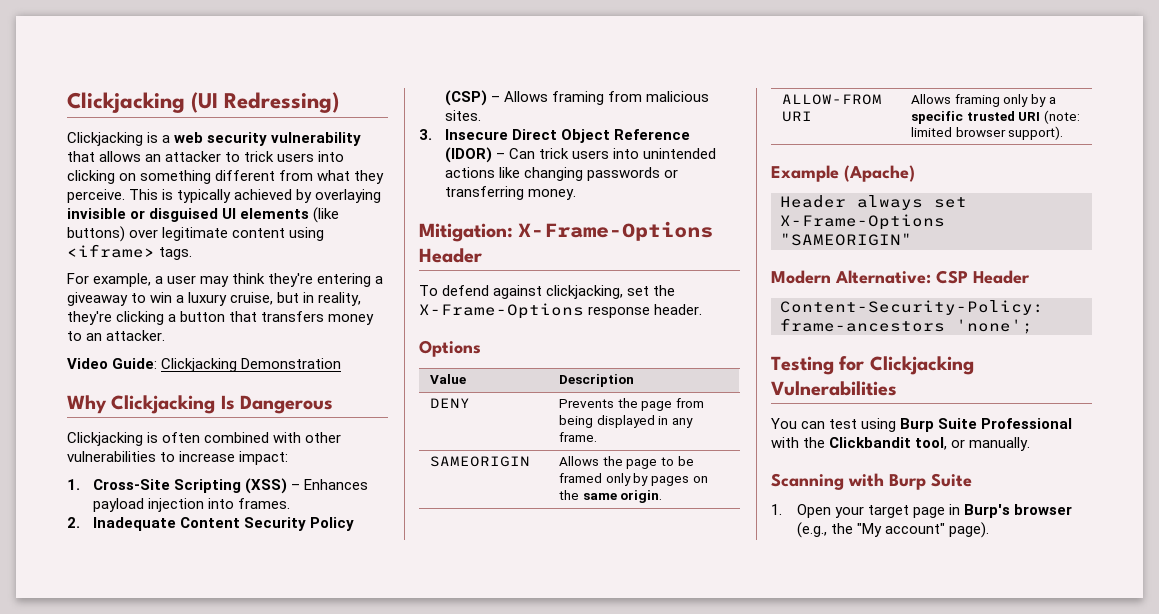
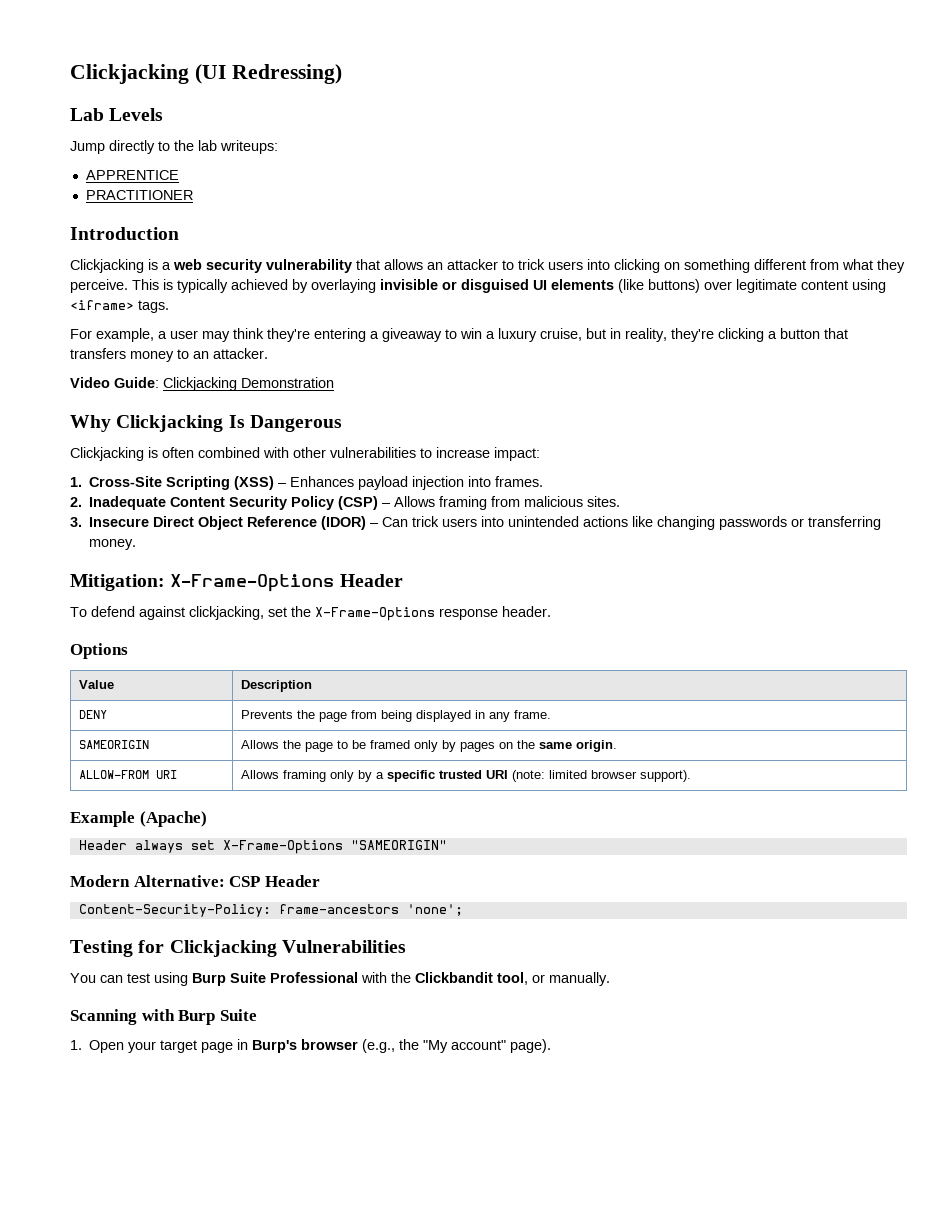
(340, 102) none -> [70,108,164,121] [70,140,278,154] [85,170,179,180] [85,190,193,200] [70,227,179,240] // Lab Levels // Jump directly to the lab writeups: // APPRENTICE // PRACTITIONER // Introduction

